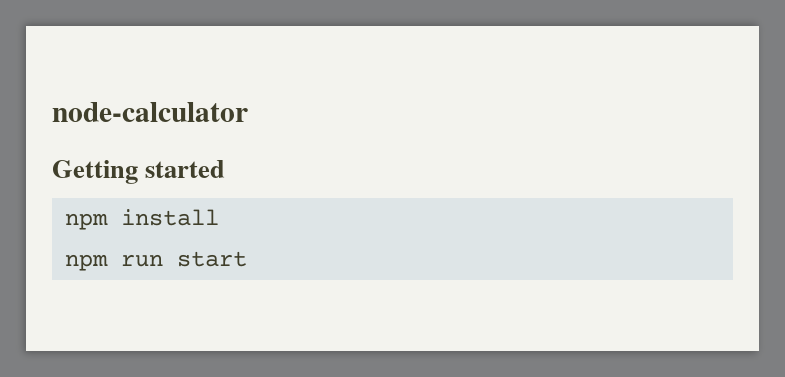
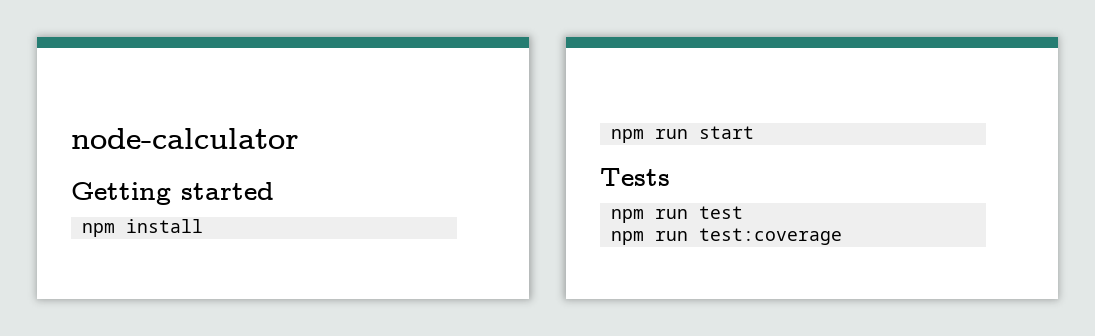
(247, 259) none -> [600,168,670,186] [610,206,743,223] [610,228,842,245] // Tests // npm run test // npm run test:coverage

